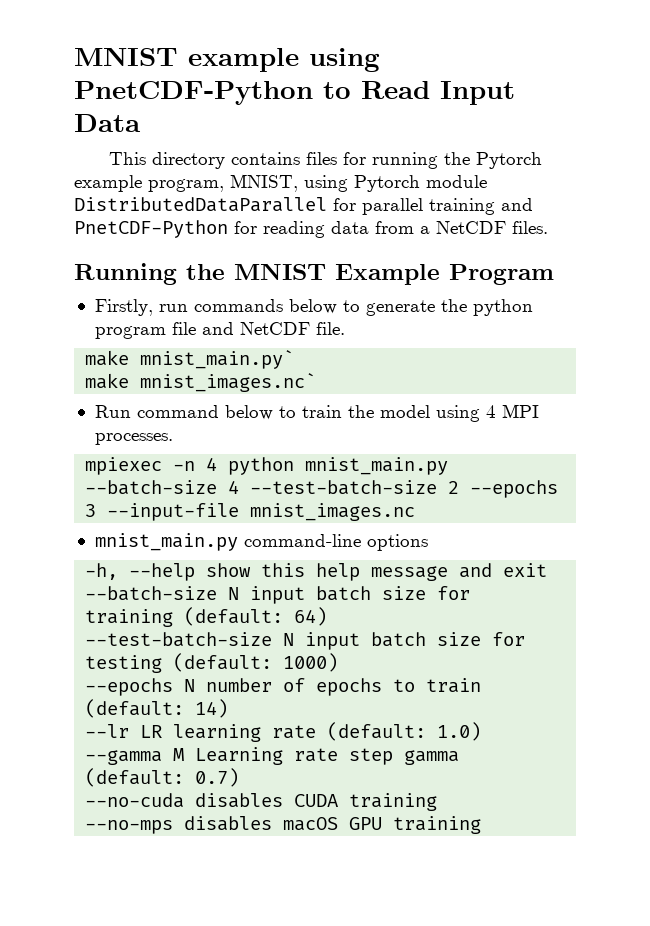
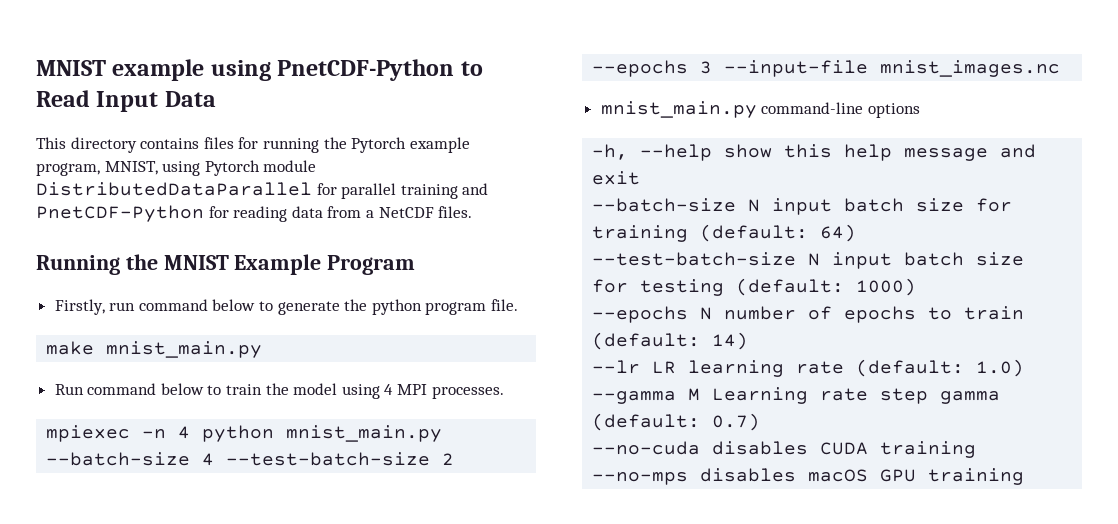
[193,299,283,312] commands -> [138,299,208,311] command
[171,322,310,335] file and NetCDF -> (487, 308) none
[140,350,295,369] [85,373,317,392] mnist_main.py` // make mnist_images.nc` -> [106,341,263,358] mnist_main.py

